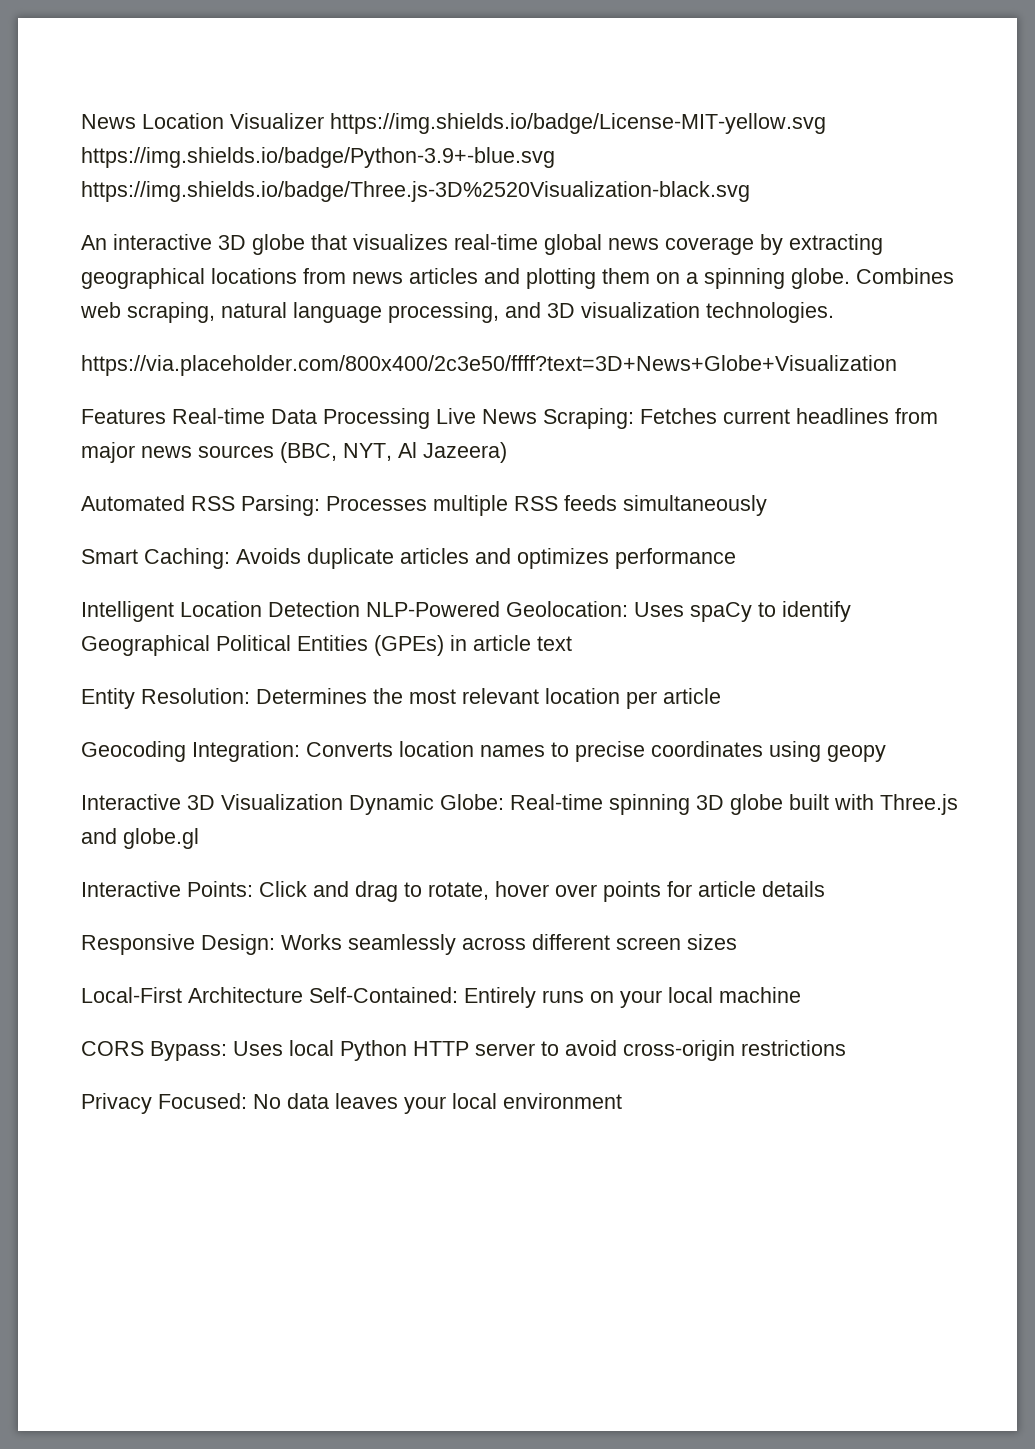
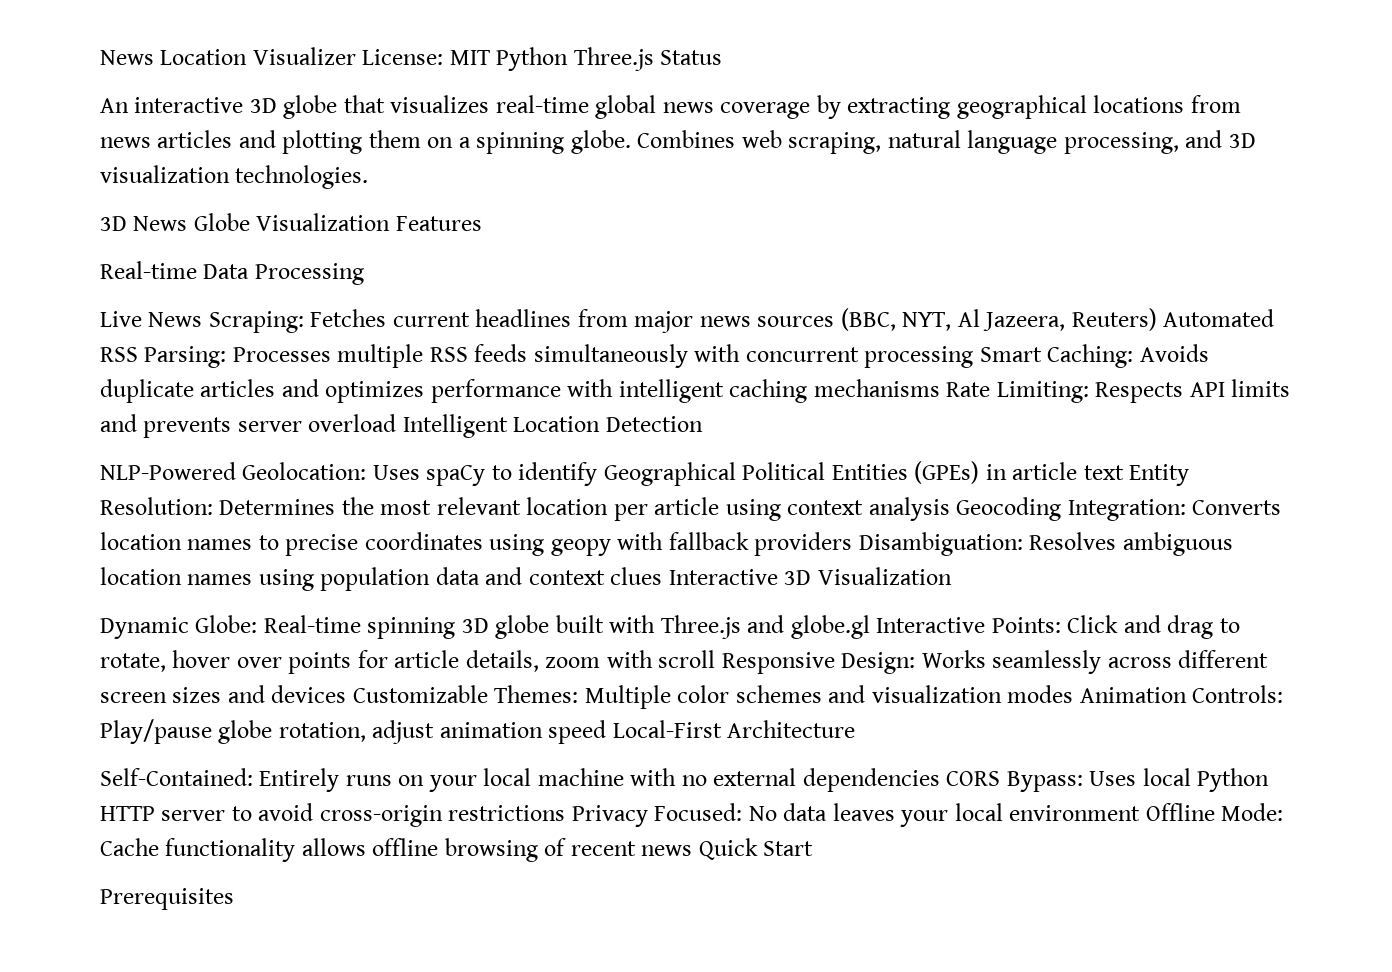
[330,113,826,134] [81,147,555,168] [81,181,750,202] https://img.shields.io/badge/License-MIT-yellow.svg https://img.shields.io/badge/Python-3.9+-blue.svg https://img.shields.io/badge/Three.js-3D%2520Visualization-black.svg -> [362,47,723,71] License: MIT Python Three.js Status
[81,355,897,376] [81,409,166,424] https://via.placeholder.com/800x400/2c3e50/ffff?text=3D+News+Globe+Visualization // Features -> [100,213,482,231] 3D News Globe Visualization Features //
(430, 418) none -> (364, 274) //
[423,442,507,463] Jazeera) // -> [983,308,1157,331] Jazeera, Reuters)
(767, 505) // -> [694,344,974,368] with concurrent processing
(736, 558) // -> [567,379,1291,403] [100,414,397,438] with intelligent caching mechanisms Rate Limiting: Respects API limits and prevents server overload
(360, 609) none -> (703, 424) //
(572, 643) // -> (1124, 472) none
(721, 696) // -> [725,497,950,521] using context analysis
(886, 753) // -> [617,532,1233,556] [100,567,663,591] with fallback providers Disambiguation: Resolves ambiguous location names using population data and context clues
(343, 802) none -> (952, 576) //
(199, 838) // -> (870, 627) none
[762,881,825,897] details // -> [465,650,716,672] details, zoom with scroll
(737, 942) // -> [227,685,1284,709] [100,719,607,744] and devices Customizable Themes: Multiple color schemes and visualization modes Animation Controls: Play/pause globe rotation, adjust animation speed
(303, 995) none -> (856, 729) //
(801, 995) // -> [630,768,940,792] with no external dependencies
(846, 1048) // -> (566, 813) none
(622, 1101) none -> [1145,803,1284,821] [100,838,814,862] [100,888,234,910] Offline Mode: Cache functionality allows offline browsing of recent news Quick Start // Prerequisites

